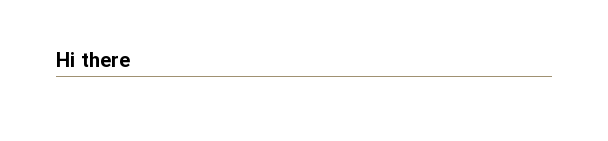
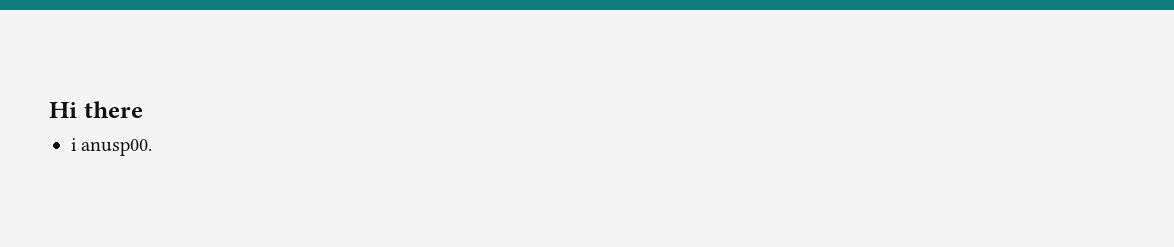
(130, 59) none -> [71,138,153,156] // i anusp00.

